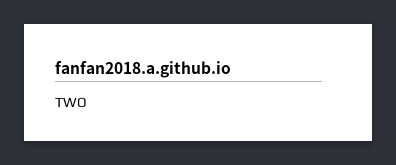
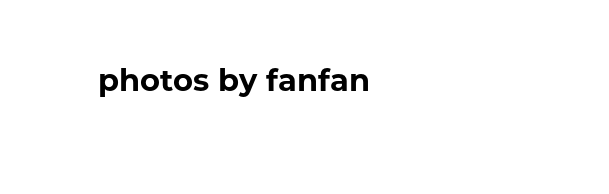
[55,61,231,78] [55,97,87,108] fanfan2018.a.github.io // TWO -> [98,68,370,97] photos by fanfan

